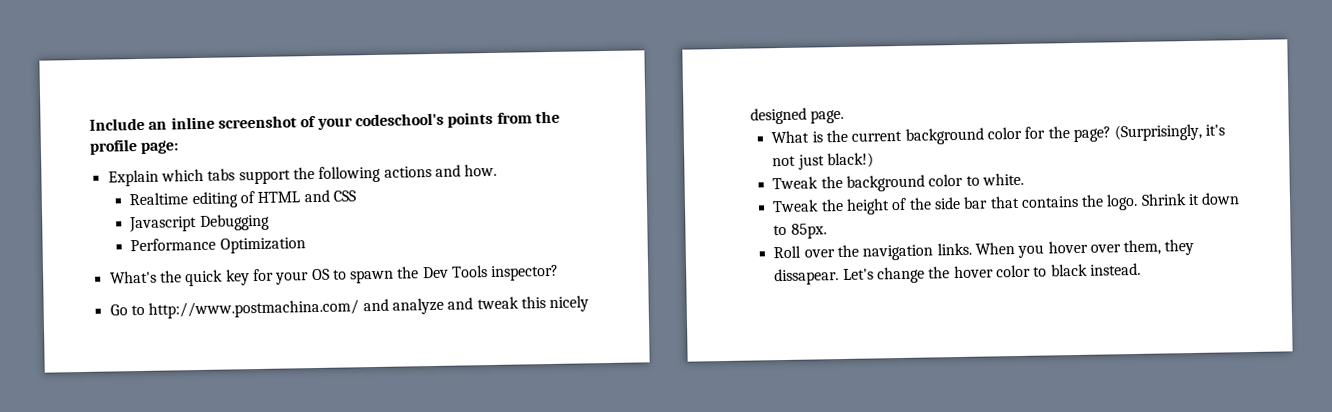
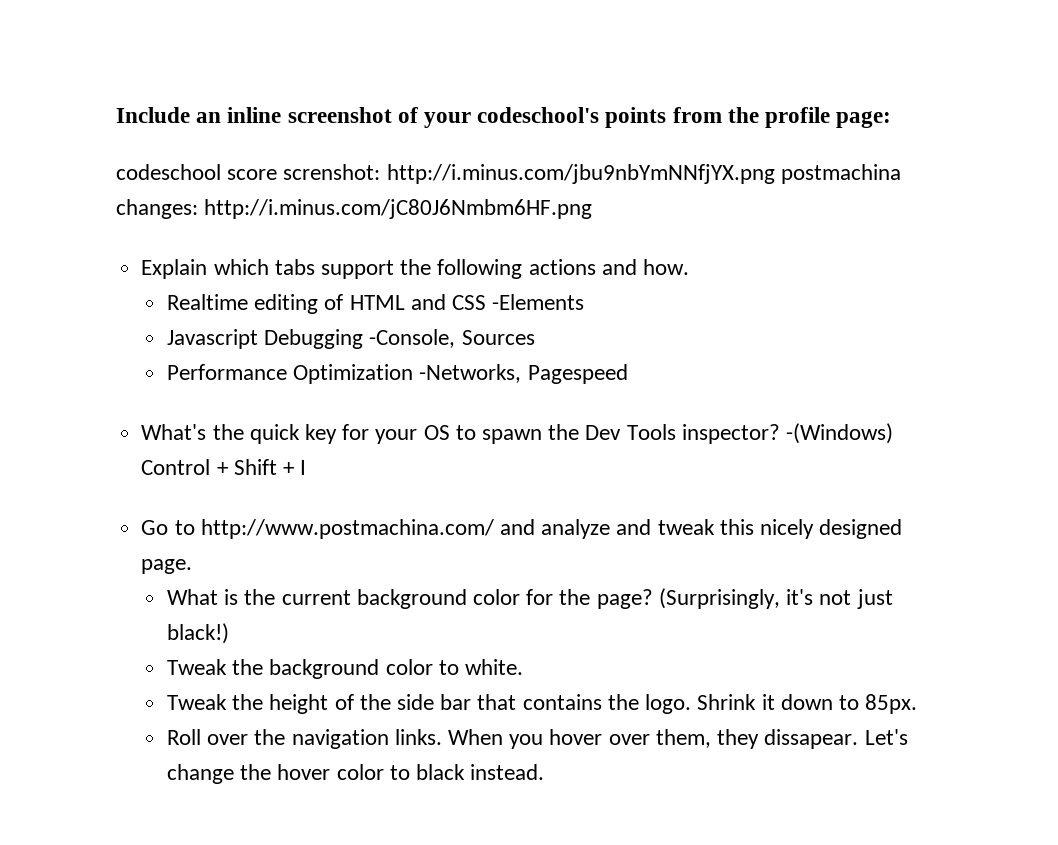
(180, 147) none -> [116,164,901,184] [116,199,593,219] // codeschool score screnshot: http://i.minus.com/jbu9nbYmNNfjYX.png postmachina changes: http://i.minus.com/jC80J6Nmbm6HF.png
(356, 196) none -> [492,294,585,310] -Elements
(270, 222) none -> [369,329,535,348] -Console, Sources
(306, 245) none -> [419,364,628,384] -Networks, Pagespeed
(560, 272) none -> [786,423,894,444] [141,459,307,475] -(Windows) Control + Shift + I

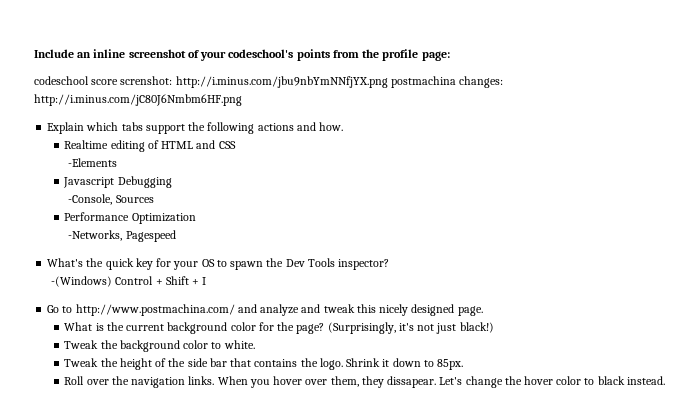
(487, 302) none -> (236, 145) //
(364, 339) none -> (172, 182) //
(414, 374) none -> (196, 218) //
(780, 434) none -> (390, 264) //

